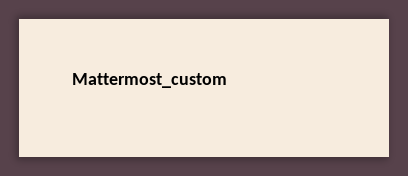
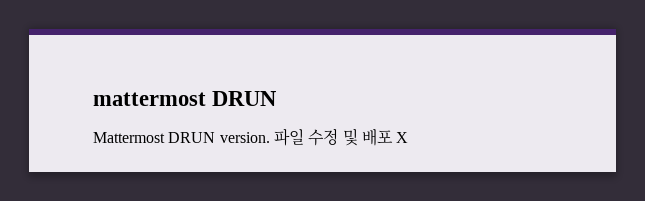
[72,73,227,88] Mattermost_custom -> [93,91,277,106] [93,128,409,146] mattermost DRUN // Mattermost DRUN version. 파일 수정 및 배포 X

